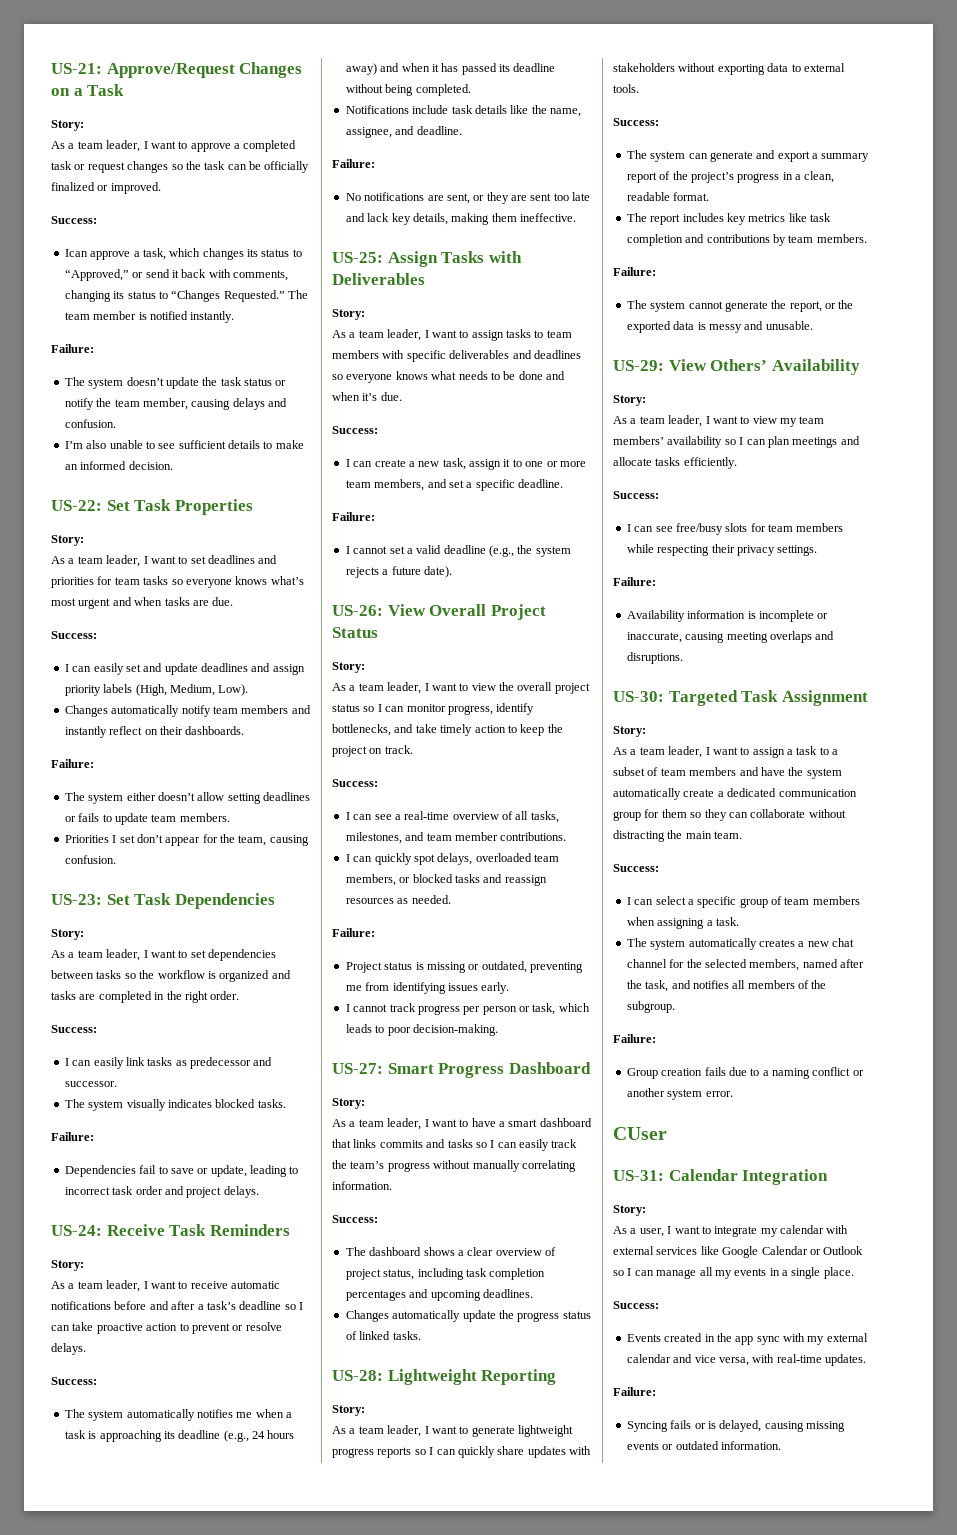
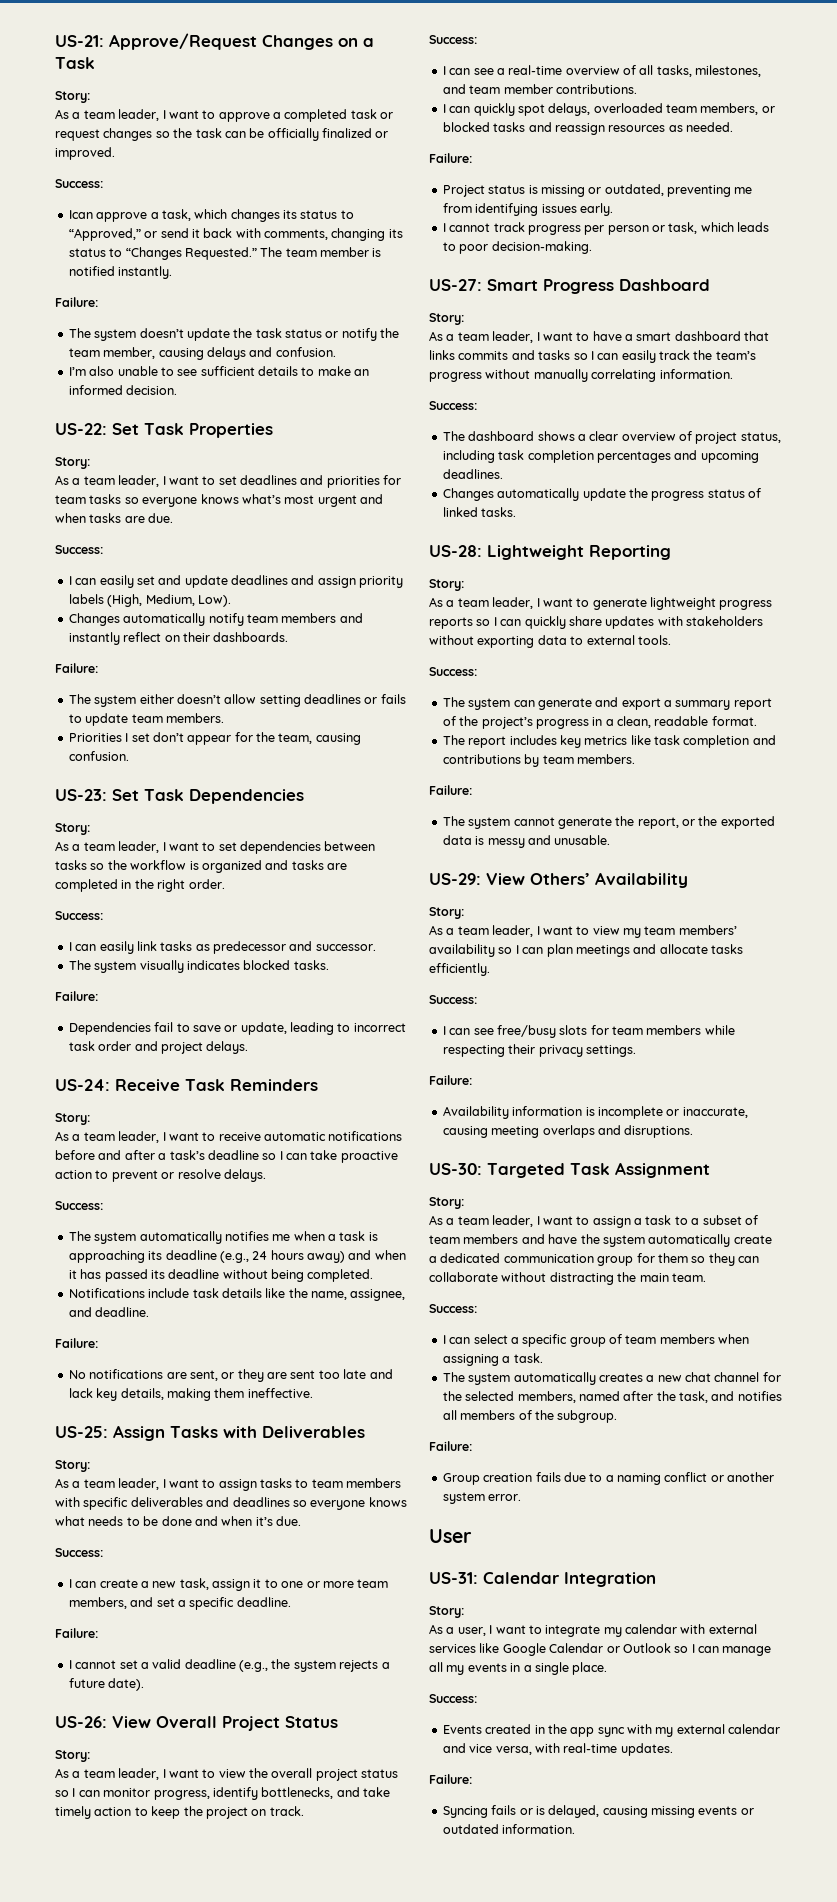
[613,1127,667,1140] CUser -> [429,1529,472,1543] User

